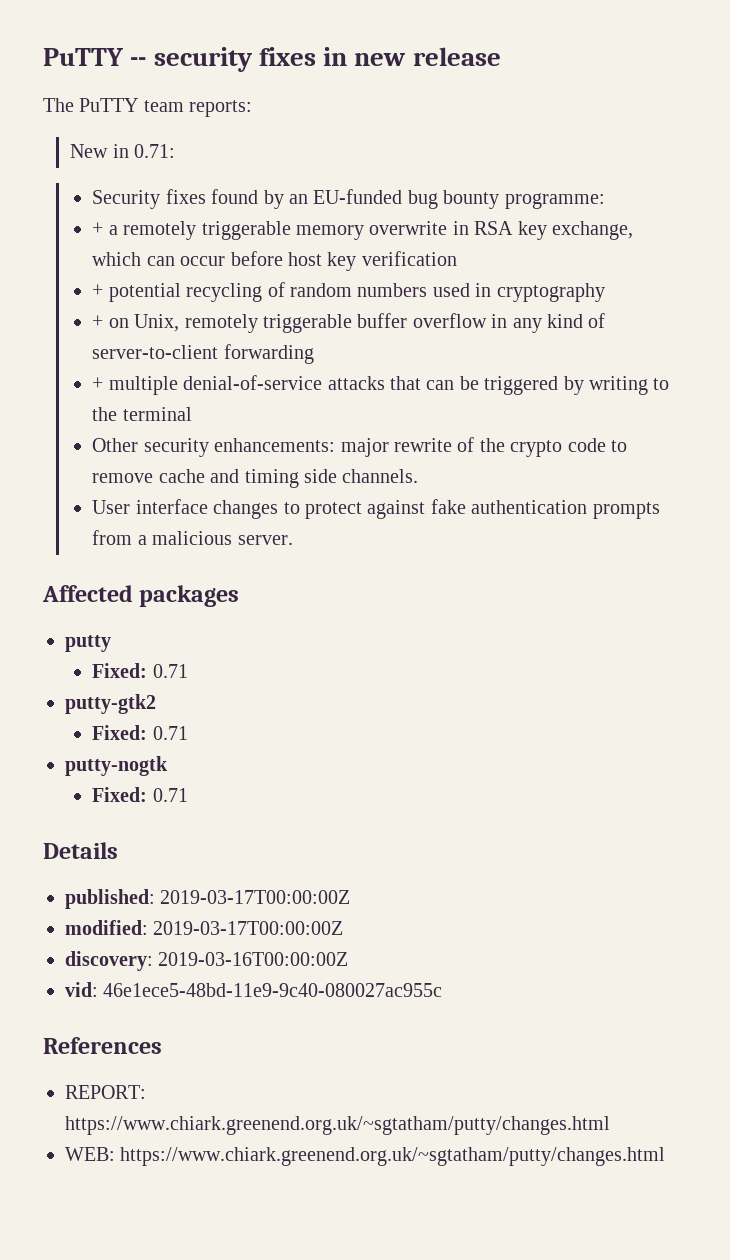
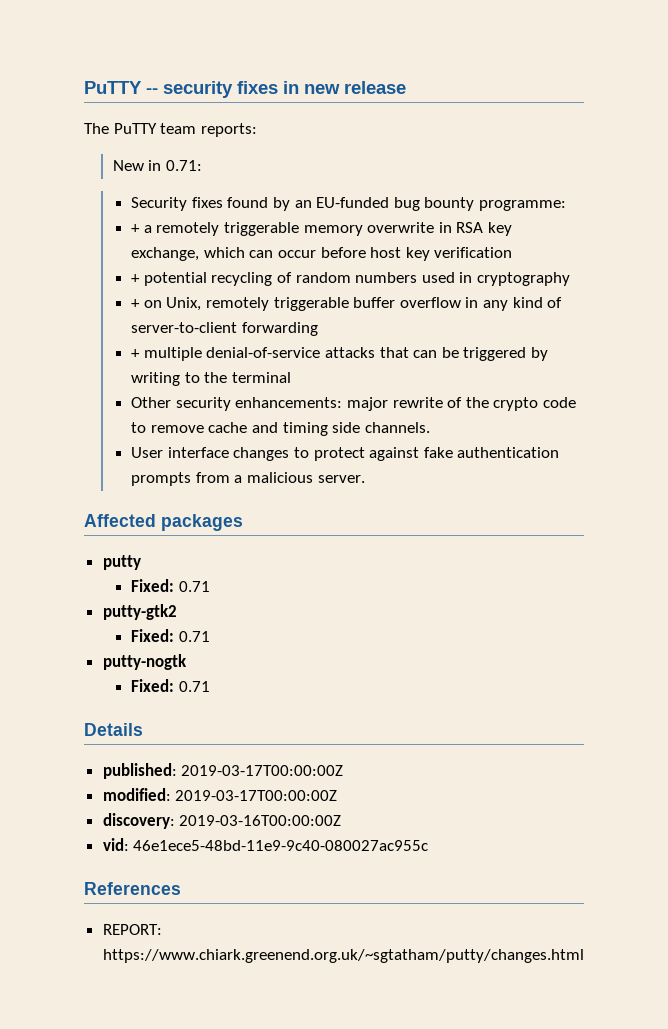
[65,1147,666,1166] // WEB: https://www.chiark.greenend.org.uk/~sgtatham/putty/changes.html -> (584, 956) none

